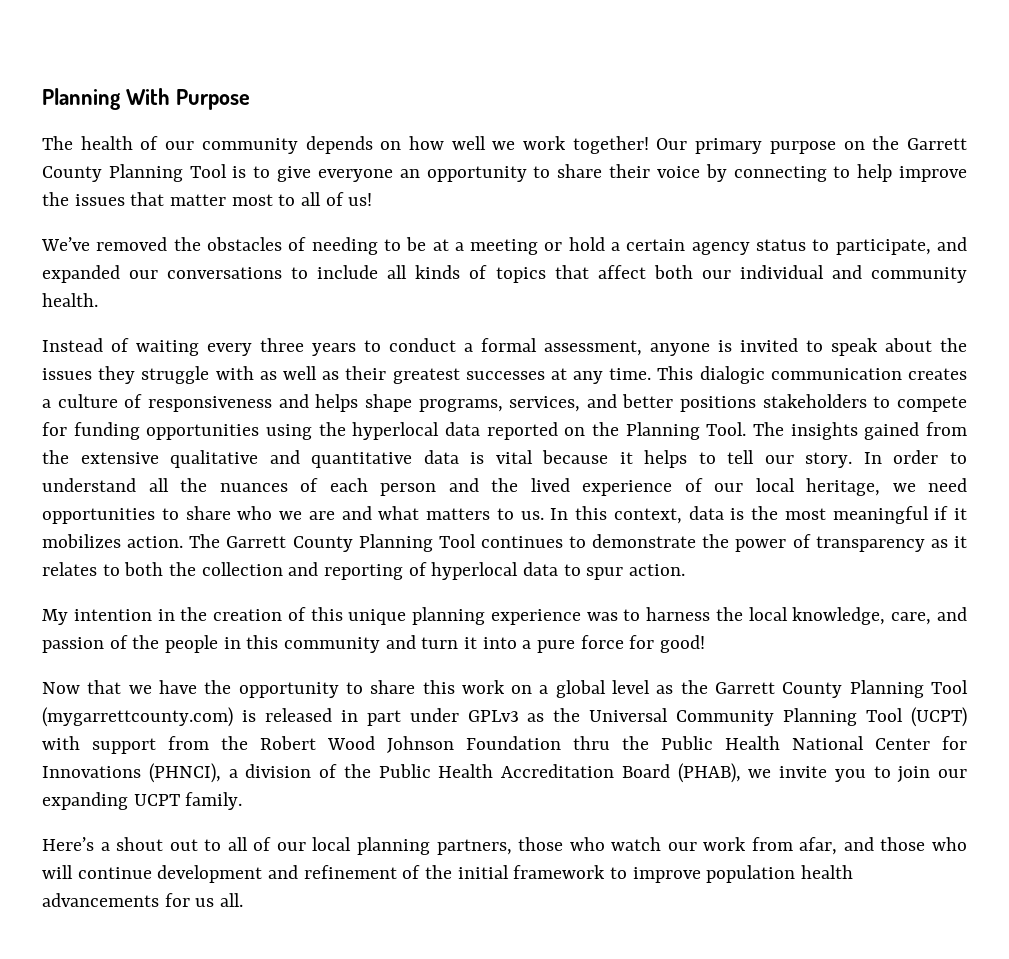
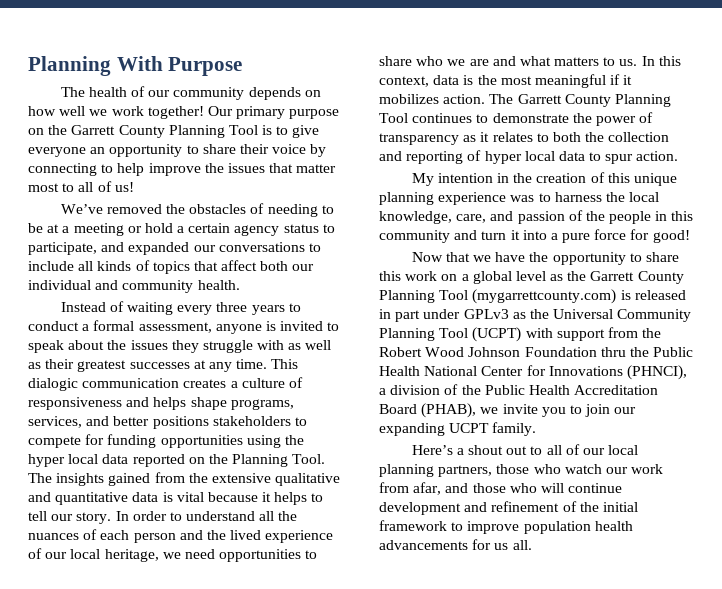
[352,422,440,440] hyperlocal -> [28,454,99,467] hyper local
[431,562,519,580] hyperlocal -> [484,151,555,164] hyper local

